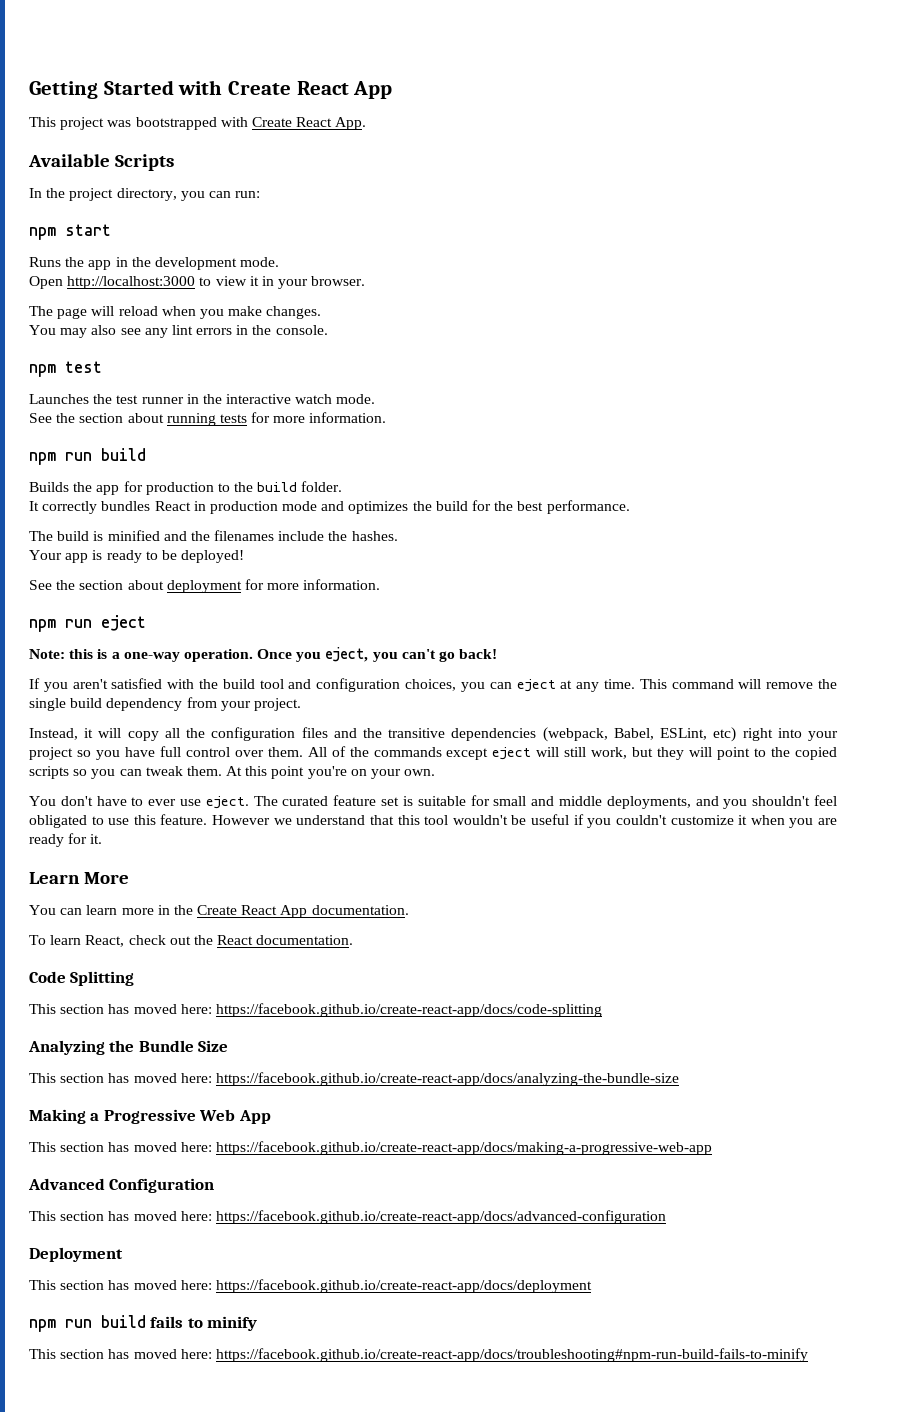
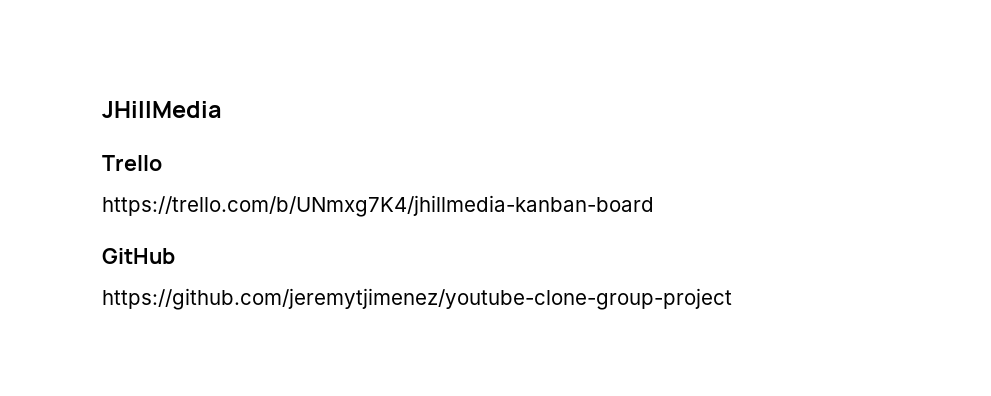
[29,80,393,99] [29,117,367,130] [28,154,174,171] [29,188,261,201] [29,224,111,240] [29,257,280,270] [29,276,366,289] [29,306,322,319] [29,325,328,338] [29,361,102,377] [29,394,376,404] [29,412,387,426] [29,448,146,465] [29,481,343,495] [29,500,630,514] [29,530,398,541] [29,550,245,563] [29,579,381,593] [29,615,146,632] [29,647,498,662] [29,678,838,692] [29,697,301,711] [29,727,838,742] [29,746,837,760] [29,766,436,779] [29,795,838,809] [29,814,837,828] [29,833,103,847] [29,872,129,884] [29,905,409,918] [29,935,354,947] [29,971,135,986] [29,1003,602,1017] [28,1040,229,1055] [29,1072,679,1086] [29,1109,271,1124] [29,1141,712,1155] [28,1178,215,1193] [29,1210,666,1224] [29,1247,123,1262] [29,1279,592,1293] [29,1315,258,1332] [29,1348,808,1362] Getting Started with Create React App // This project was bootstrapped with Create React App. // Available Scripts // In the project directory, you can run: // npm start // Runs the app in the development mode. // Open http://localhost:3000 to view it in your browser. // The page will reload when you make changes. // You may also see any lint errors in the console. // npm test // Launches the test runner in the interactive watch mode. // See the section about running tests for more information. // npm run build // Builds the app for production to the build folder. // It correctly bundles React in production mode and optimizes the build for the best performance. // The build is minified and the filenames include the hashes. // Your app is ready to be deployed! // See the section about deployment for more information. // npm run eject // Note: this is a one-way operation. Once you eject, you can't go back! // If you aren't satisfied with the build tool and configuration choices, you can eject at any time. This command will remove the single build dependency from your project. // Instead, it will copy all the configuration files and the transitive dependencies (webpack, Babel, ESLint, etc) right into your project so you have full control over them. All of the commands except eject will still work, but they will point to the copied scripts so you can tweak them. At this point you're on your own. // You don't have to ever use eject. The curated feature set is suitable for small and middle deployments, and you shouldn't feel obligated to use this feature. However we understand that this tool wouldn't be useful if you couldn't customize it when you are ready for it. // Learn More // You can learn more in the Create React App documentation. // To learn React, check out the React documentation. // Code Splitting // This section has moved here: https://facebook.github.io/create-react-app/docs/code-splitting // Analyzing the Bundle Size // This section has moved here: https://facebook.github.io/create-react-app/docs/analyzing-the-bundle-size // Making a Progressive Web App // This section has moved here: https://facebook.github.io/create-react-app/docs/making-a-progressive-web-app // Advanced Configuration // This section has moved here: https://facebook.github.io/create-react-app/docs/advanced-configuration // Deployment // This section has moved here: https://facebook.github.io/create-react-app/docs/deployment // npm run build fails to minify // This section has moved here: https://facebook.github.io/create-react-app/docs/troubleshooting#npm-run-build-fails-to-minify -> [102,101,222,118] [102,155,162,171] [102,195,654,217] [102,248,175,264] [102,288,732,310] JHillMedia // Trello // https://trello.com/b/UNmxg7K4/jhillmedia-kanban-board // GitHub // https://github.com/jeremytjimenez/youtube-clone-group-project

